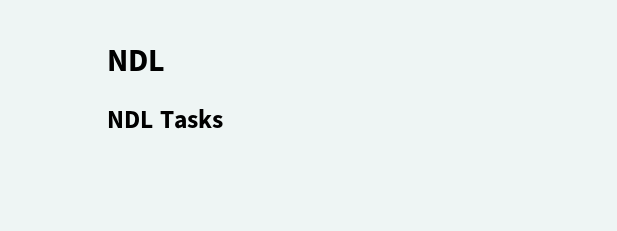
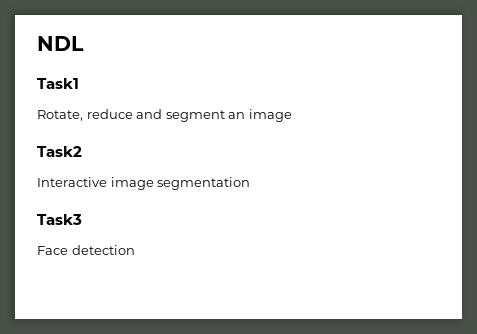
[107,109,223,129] NDL Tasks -> [37,78,79,89] [37,109,292,122] [37,146,82,157] [37,177,251,190] [37,214,82,225] [37,245,135,255] Task1 // Rotate, reduce and segment an image // Task2 // Interactive image segmentation // Task3 // Face detection

